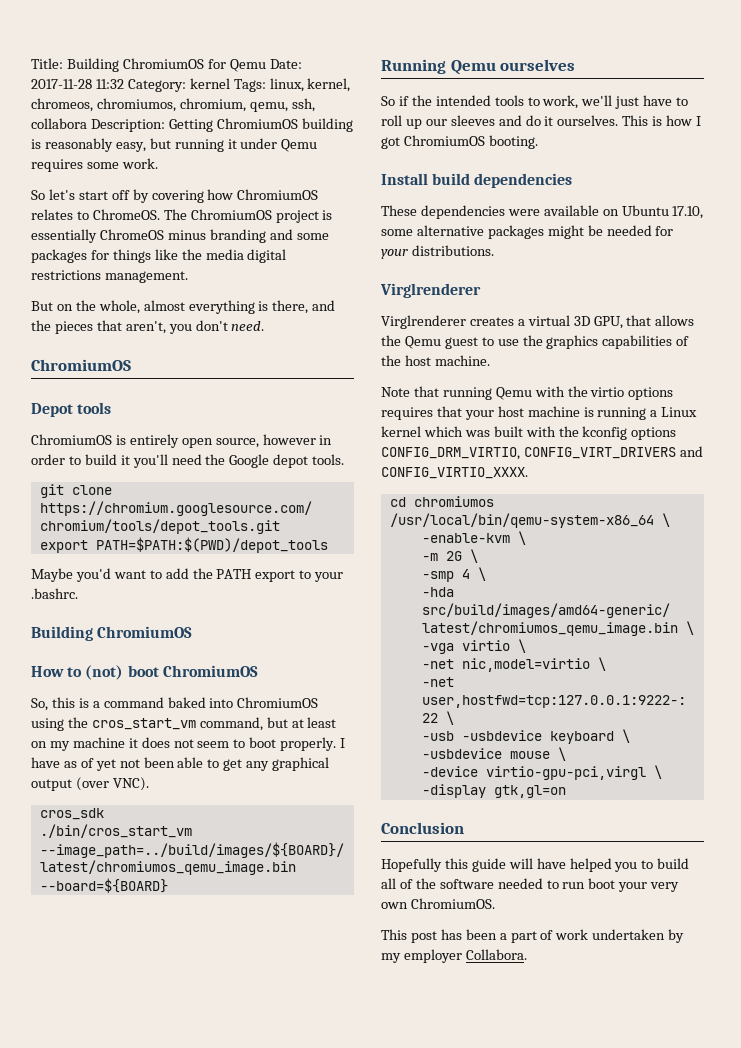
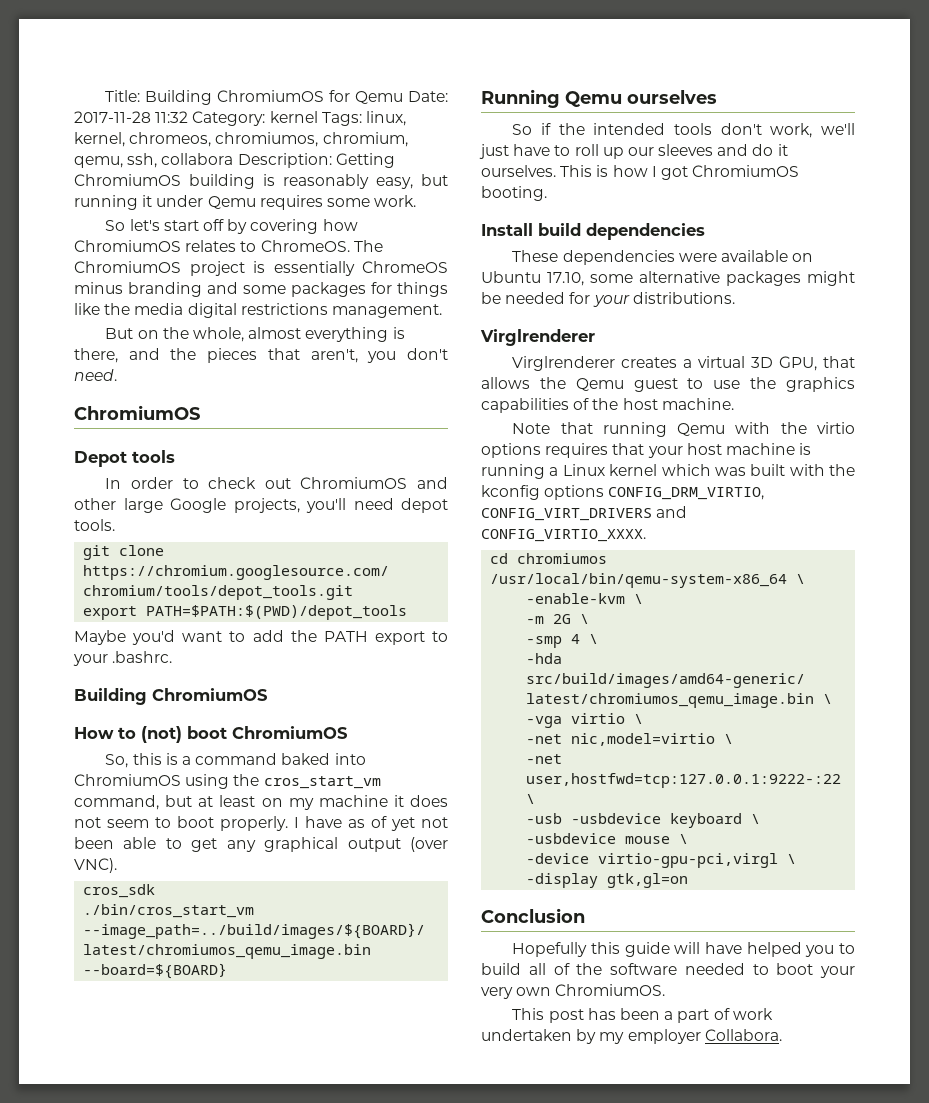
[31,434,333,448] [31,454,270,468] ChromiumOS is entirely open source, however in order to build it you'll need the Google -> [105,477,448,489] [74,498,394,513] In order to check out ChromiumOS and other large Google projects, you'll need
[527,97,540,106] to -> [720,123,762,135] don't
[562,882,586,889] run -> (769, 969) none

